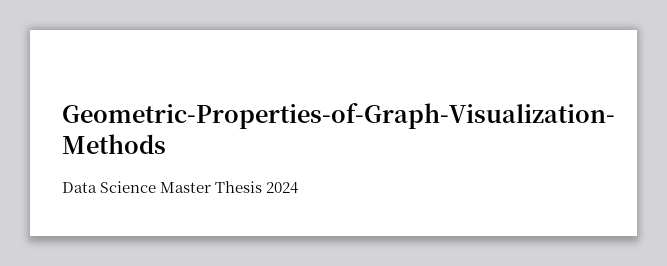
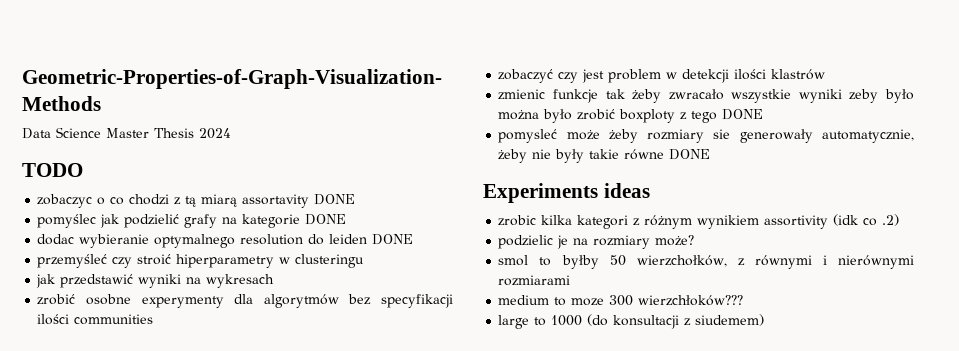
(299, 188) none -> [22,163,83,177] [37,194,356,208] [37,214,347,228] [37,234,414,248] [37,254,365,268] [36,274,275,288] [37,294,454,308] [37,314,154,325] [498,69,826,83] [498,89,914,103] [498,109,764,123] [498,129,914,143] [498,149,711,163] [483,183,650,203] [498,214,900,229] [498,235,695,249] [498,255,914,269] [498,275,571,286] [498,295,744,306] [498,314,765,329] // TODO // zobaczyc o co chodzi z tą miarą assortavity DONE // pomyślec jak podzielić grafy na kategorie DONE // dodac wybieranie optymalnego resolution do leiden DONE // przemyśleć czy stroić hiperparametry w clusteringu // jak przedstawić wyniki na wykresach // zrobić osobne experymenty dla algorytmów bez specyfikacji ilości communities // zobaczyć czy jest problem w detekcji ilości klastrów // zmienic funkcje tak żeby zwracało wszystkie wyniki zeby było można było zrobić boxploty z tego DONE // pomysleć może żeby rozmiary sie generowały automatycznie, żeby nie były takie równe DONE // Experiments ideas // zrobic kilka kategori z różnym wynikiem assortivity (idk co .2) // podzielic je na rozmiary może? // smol to byłby 50 wierzchołków, z równymi i nierównymi rozmiarami // medium to moze 300 wierzchłoków??? // large to 1000 (do konsultacji z siudemem)

